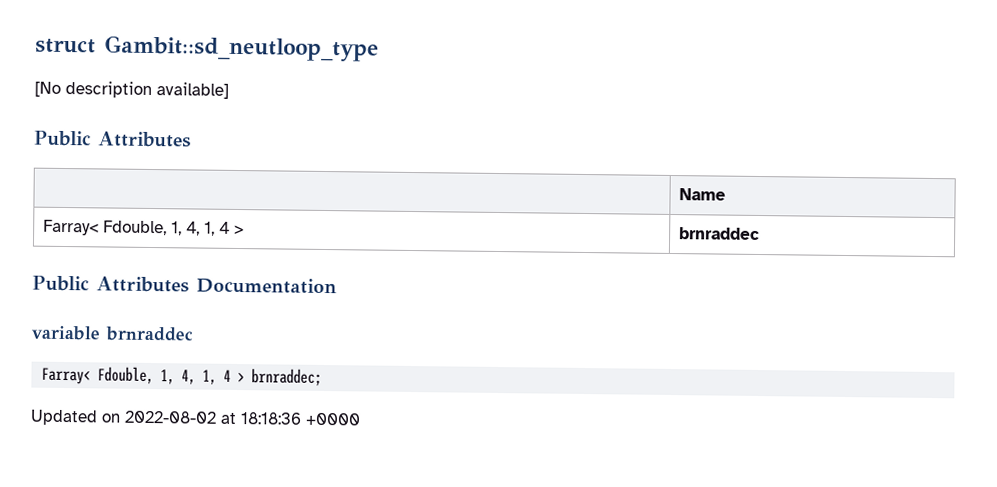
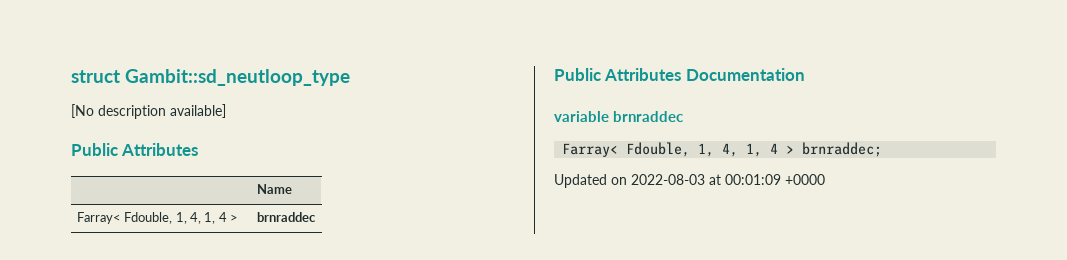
[124,410,302,425] 2022-08-02 at 18:18:36 -> [631,174,781,185] 2022-08-03 at 00:01:09

